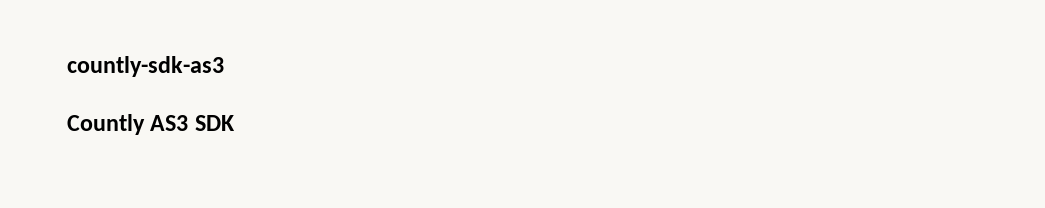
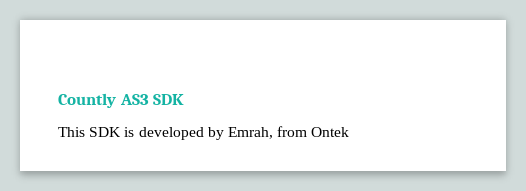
[67,56,224,77] countly-sdk-as3 // -> (58, 100) none
(235, 123) none -> [58,126,350,140] // This SDK is developed by Emrah, from Ontek

